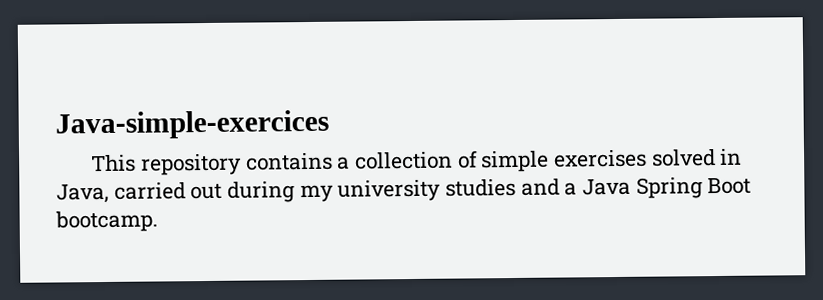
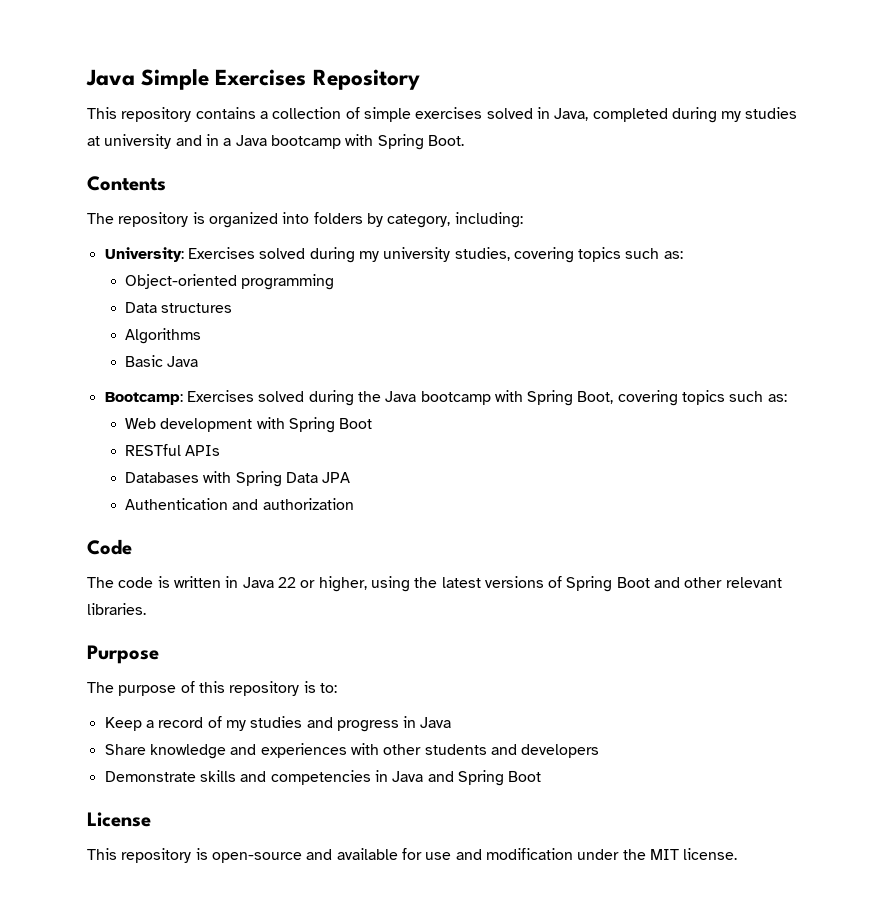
[55,109,329,140] Java-simple-exercices -> [86,69,420,90] Java Simple Exercises Repository
[113,177,752,203] [55,210,158,233] carried out during my university studies and a Java Spring Boot bootcamp. -> [592,107,798,123] [87,134,464,150] [87,176,166,191] [87,212,523,228] [104,247,683,263] [124,274,335,290] [124,302,233,313] [124,328,201,344] [124,355,199,367] [104,390,787,406] [124,417,373,433] [124,444,221,456] [124,471,351,487] [124,498,354,510] [87,539,132,555] [87,576,782,592] [87,603,146,615] [87,645,159,664] [87,681,337,696] [104,716,452,732] [104,743,600,759] [104,770,542,786] [87,812,151,827] [87,848,738,863] completed during my studies at university and in a Java bootcamp with Spring Boot. // Contents // The repository is organized into folders by category, including: // University: Exercises solved during my university studies, covering topics such as: // Object-oriented programming // Data structures // Algorithms // Basic Java // Bootcamp: Exercises solved during the Java bootcamp with Spring Boot, covering topics such as: // Web development with Spring Boot // RESTful APIs // Databases with Spring Data JPA // Authentication and authorization // Code // The code is written in Java 22 or higher, using the latest versions of Spring Boot and other relevant libraries. // Purpose // The purpose of this repository is to: // Keep a record of my studies and progress in Java // Share knowledge and experiences with other students and developers // Demonstrate skills and competencies in Java and Spring Boot // License // This repository is open-source and available for use and modification under the MIT license.

